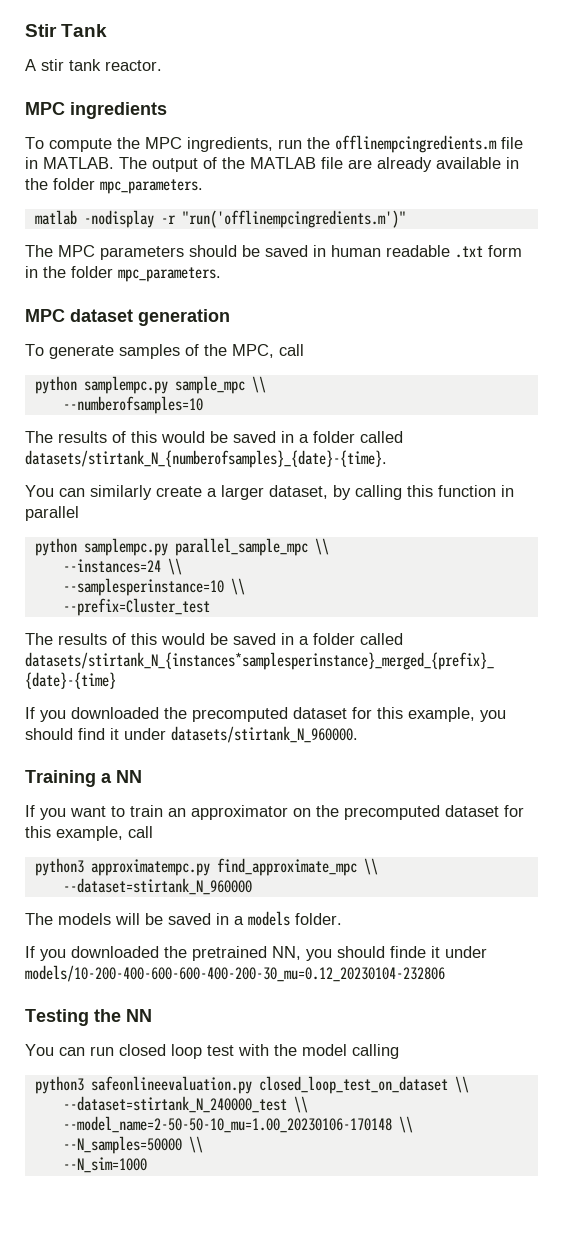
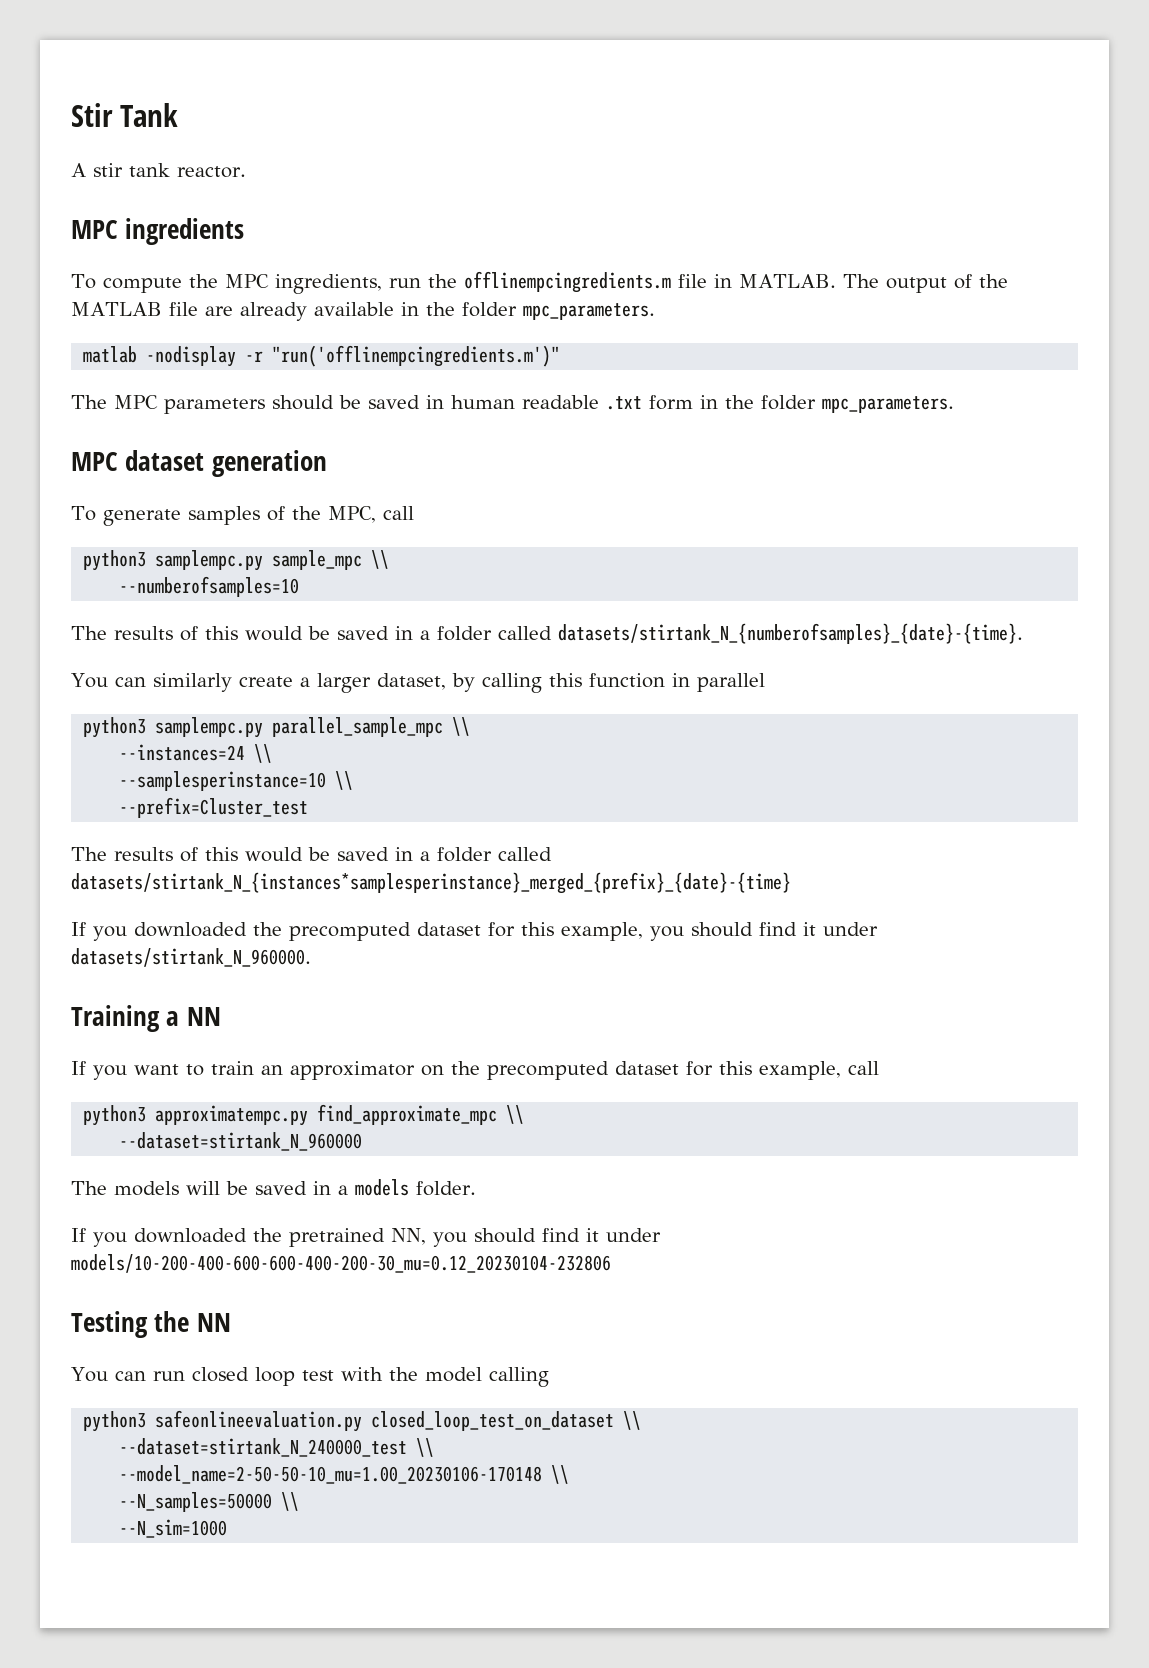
[34,376,77,394] python -> [83,550,147,571] python3
[34,538,77,556] python -> [83,717,147,738] python3
[390,946,426,958] finde -> [542,1228,580,1242] find

